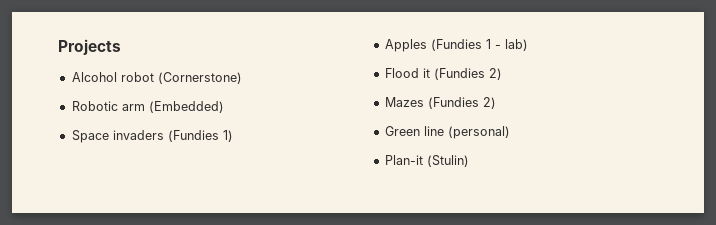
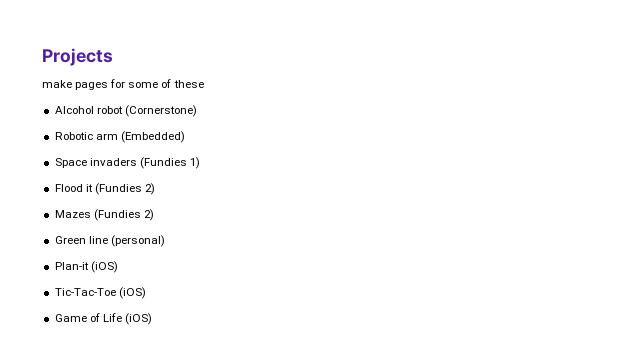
(121, 47) none -> [42,79,204,90] // make pages for some of these
[384,39,528,52] // Apples (Fundies 1 - lab) -> (200, 163) none
[426,155,469,167] (Stulin) -> [90,261,118,273] [54,287,146,299] [54,313,152,325] (iOS) // Tic-Tac-Toe (iOS) // Game of Life (iOS)

